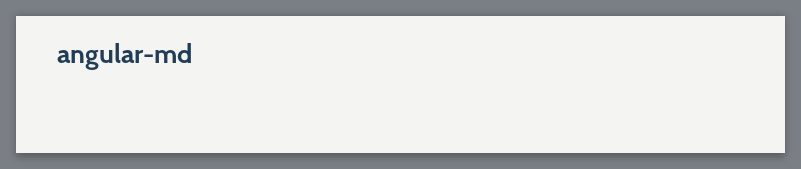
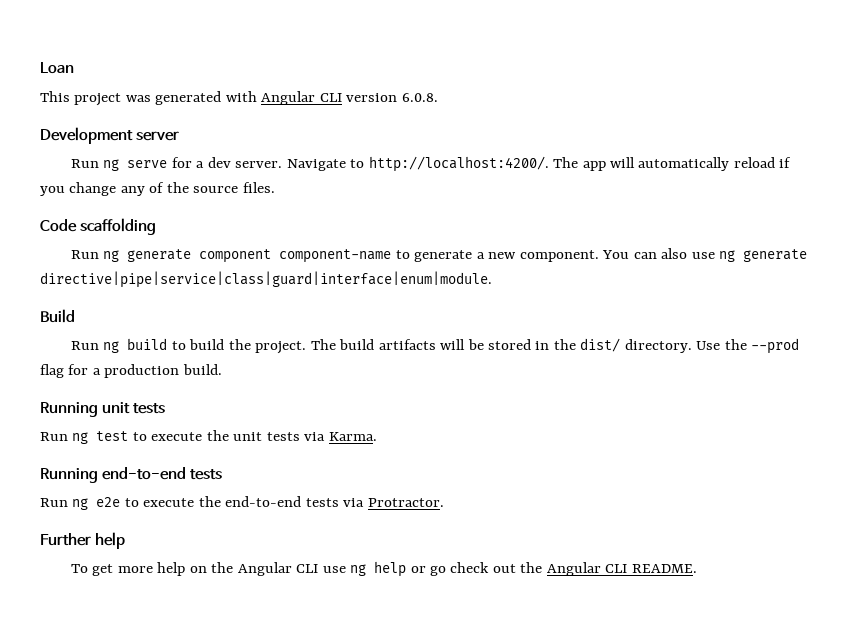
[57,43,192,70] angular-md -> [40,62,74,74] [40,91,438,106] [40,127,179,144] [70,156,792,172] [40,182,275,196] [40,218,156,235] [70,248,807,263] [40,271,492,288] [40,309,75,323] [70,338,800,354] [40,364,222,378] [40,402,165,417] [40,430,377,444] [40,467,222,483] [40,496,444,510] [40,532,125,549] [70,561,697,577] Loan // This project was generated with Angular CLI version 6.0.8. // Development server // Run ng serve for a dev server. Navigate to http://localhost:4200/. The app will automatically reload if you change any of the source files. // Code scaffolding // Run ng generate component component-name to generate a new component. You can also use ng generate directive|pipe|service|class|guard|interface|enum|module. // Build // Run ng build to build the project. The build artifacts will be stored in the dist/ directory. Use the --prod flag for a production build. // Running unit tests // Run ng test to execute the unit tests via Karma. // Running end-to-end tests // Run ng e2e to execute the end-to-end tests via Protractor. // Further help // To get more help on the Angular CLI use ng help or go check out the Angular CLI README.

